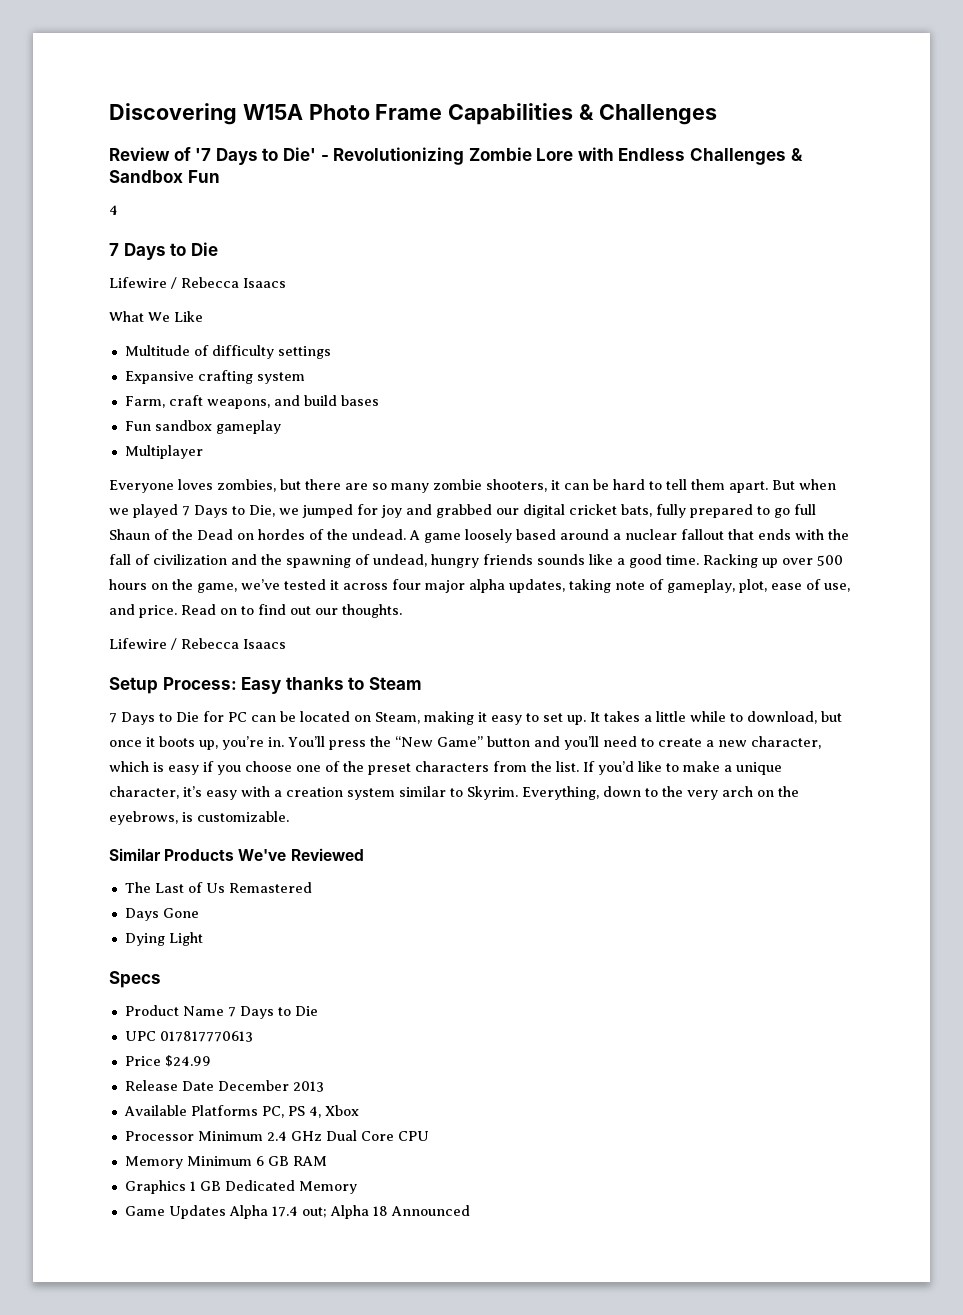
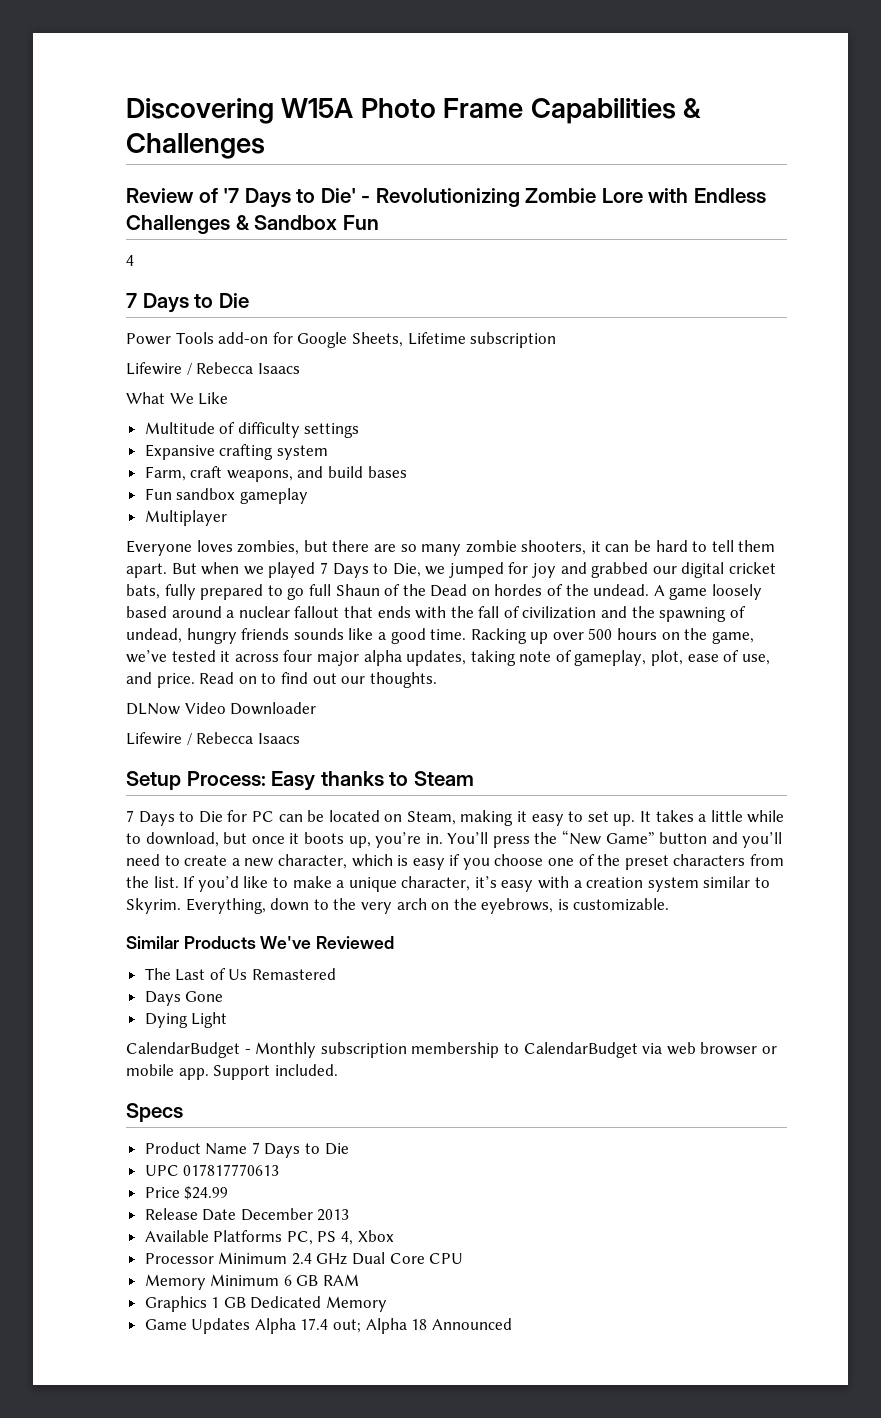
(218, 249) none -> [126,332,557,348] // Power Tools add-on for Google Sheets, Lifetime subscription
(402, 611) none -> [126,702,317,715] // DLNow Video Downloader
(203, 939) none -> [126,1042,777,1058] [126,1064,338,1080] // CalendarBudget - Monthly subscription membership to CalendarBudget via web browser or mobile app. Support included.

